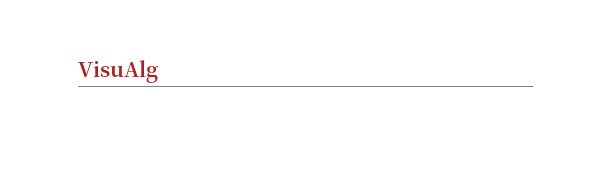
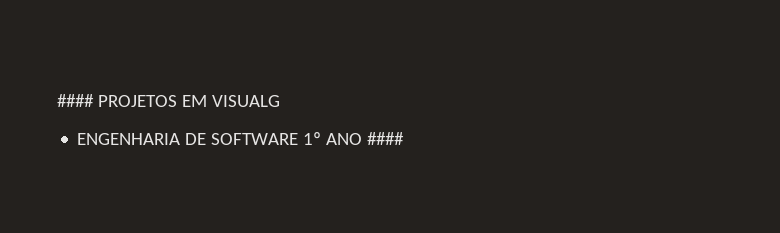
[78,60,158,83] VisuAlg -> [57,94,280,107] [77,132,405,145] #### PROJETOS EM VISUALG // ENGENHARIA DE SOFTWARE 1º ANO ####

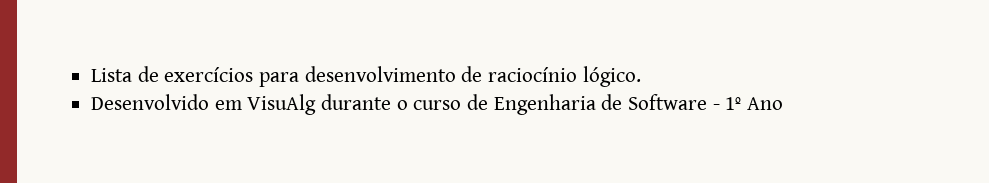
[57,94,280,107] [77,132,405,145] #### PROJETOS EM VISUALG // ENGENHARIA DE SOFTWARE 1º ANO #### -> [91,66,641,87] [91,94,784,115] Lista de exercícios para desenvolvimento de raciocínio lógico. // Desenvolvido em VisuAlg durante o curso de Engenharia de Software - 1º Ano

